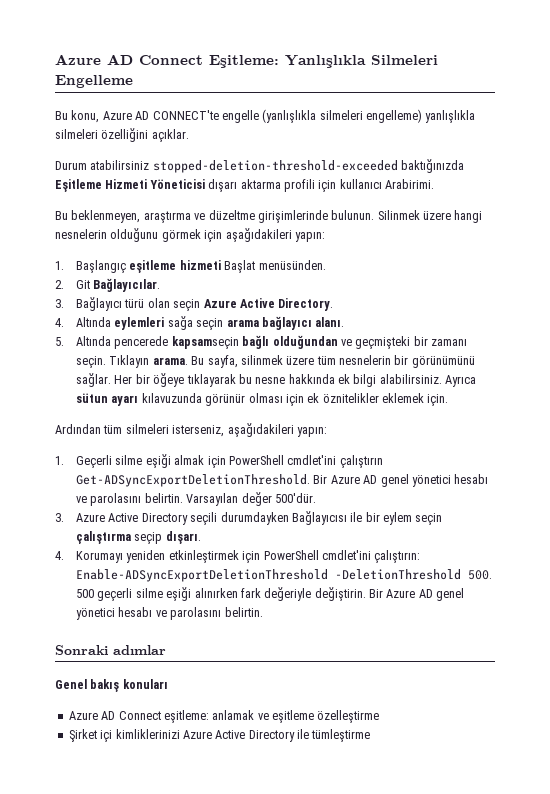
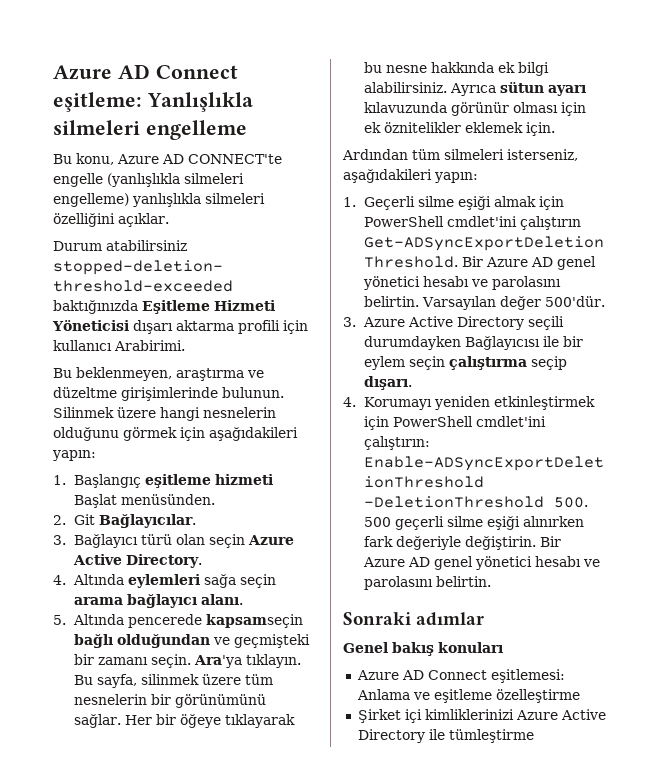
[55,54,438,68] [55,75,133,88] Azure AD Connect Eşitleme: Yanlışlıkla Silmeleri Engelleme -> [53,64,238,80] [53,92,253,112] [53,120,247,140] Azure AD Connect eşitleme: Yanlışlıkla silmeleri engelleme
[109,355,188,368] Tıklayın arama. -> [194,654,302,668] Ara'ya tıklayın.
[163,710,255,723] eşitleme: anlamak -> [490,669,565,683] [356,689,410,700] eşitlemesi: Anlama

